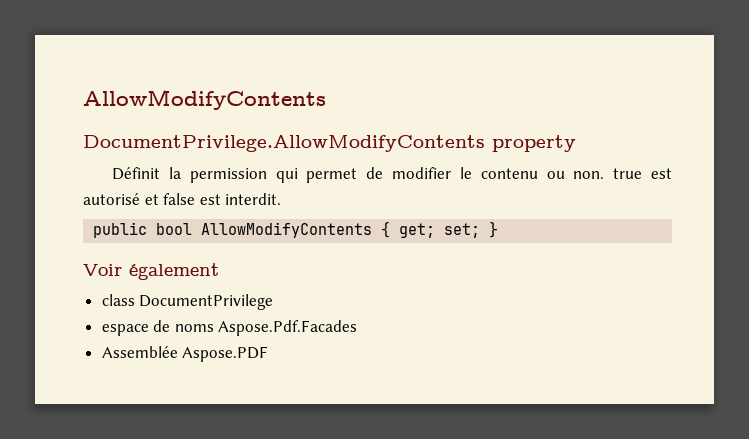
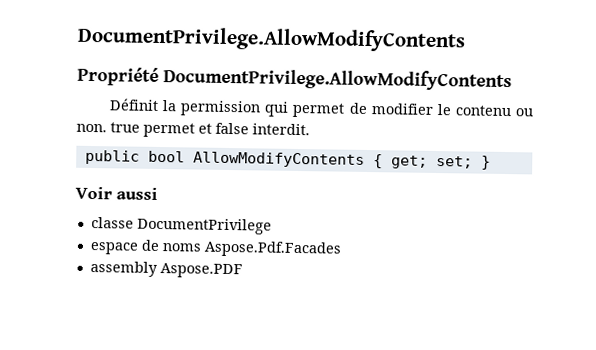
[83,89,326,110] [83,135,576,152] AllowModifyContents // DocumentPrivilege.AllowModifyContents property -> [77,25,466,53] [77,66,512,92] DocumentPrivilege.AllowModifyContents // Propriété DocumentPrivilege.AllowModifyContents
[651,168,672,179] [83,193,140,205] est autorisé -> [143,122,195,138] permet
[199,194,221,205] est -> (249, 128) none
[129,263,219,280] [101,294,135,306] également // class -> [116,187,158,200] [90,216,134,229] aussi // classe
[101,346,178,358] Assemblée -> [89,260,158,277] assembly

